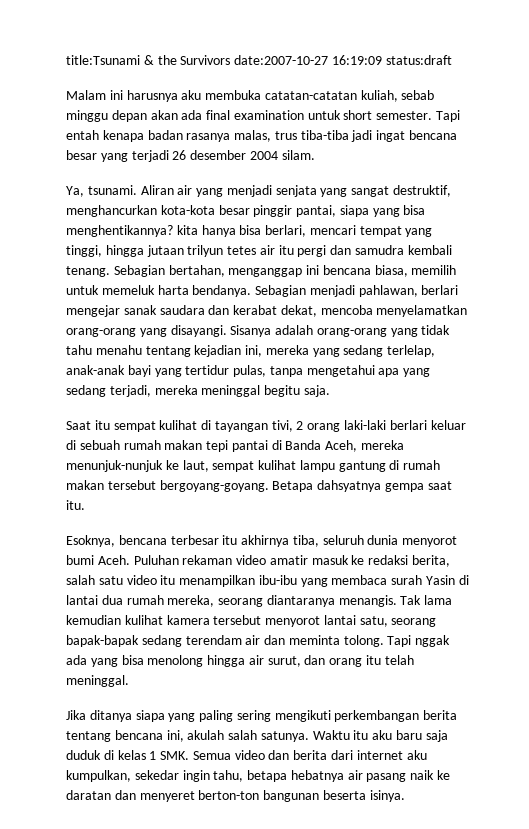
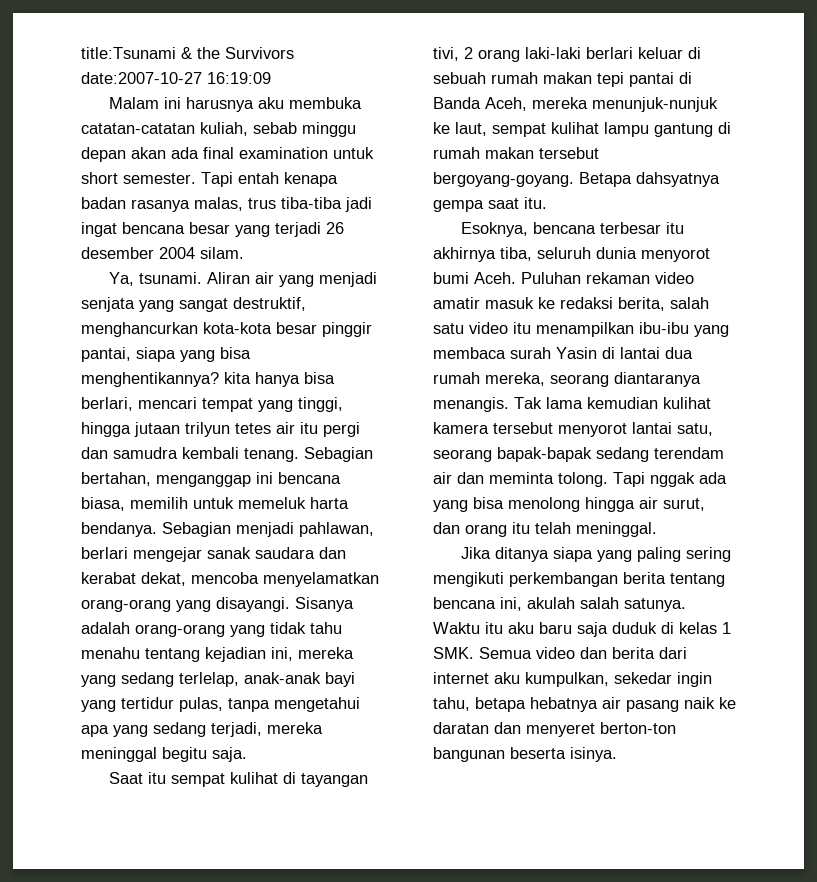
[385,55,452,65] status:draft -> (271, 78) none

